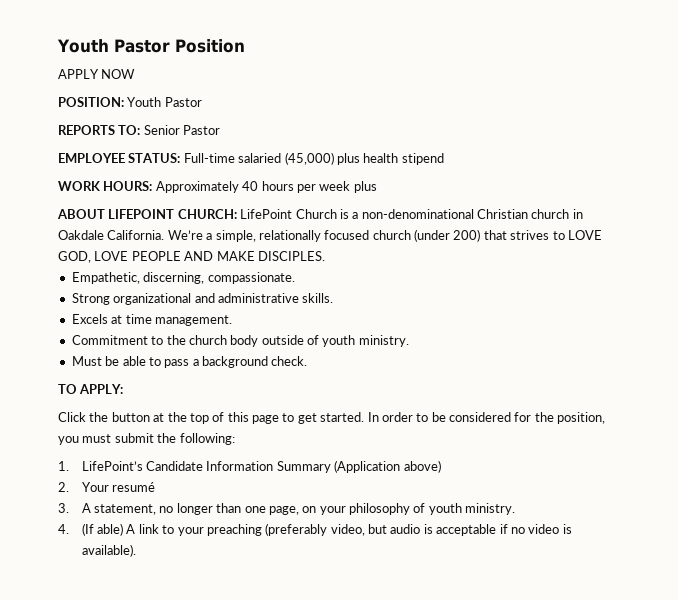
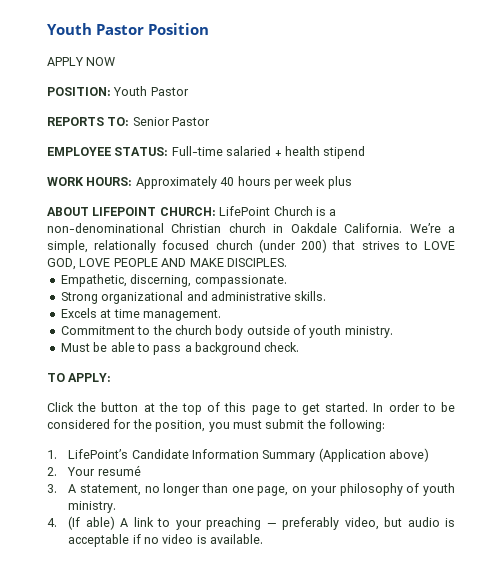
[284,152,360,165] (45,000) plus -> [274,150,282,156] +
[265,523,328,536] (preferably -> [266,517,340,530] — preferably
[81,544,136,557] available). -> [210,534,264,544] available.

